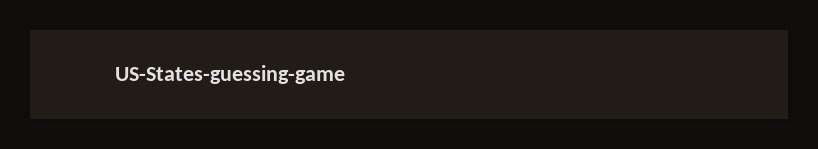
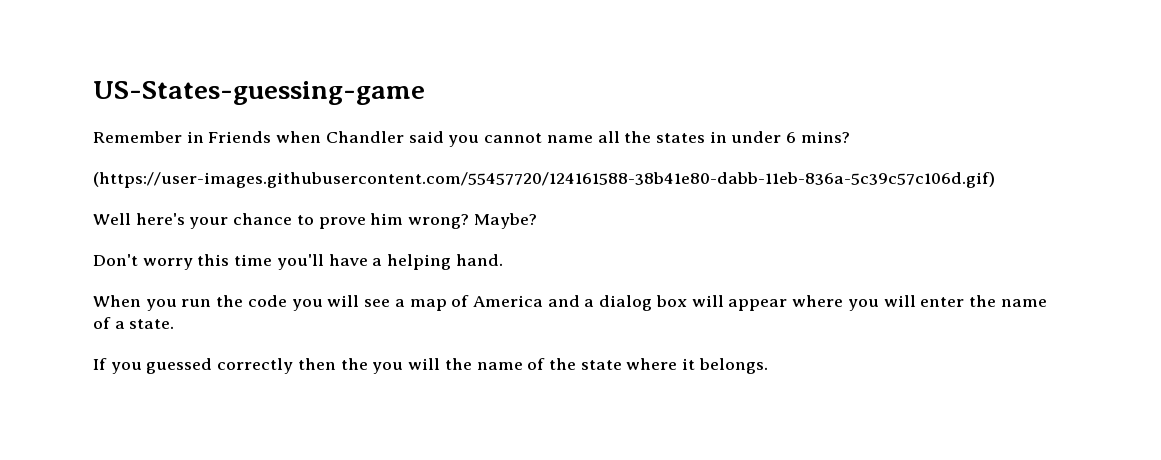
(345, 74) none -> [93,131,850,147] [93,172,995,188] [93,213,537,229] [93,254,503,270] [93,295,1047,311] [93,317,175,329] [93,358,768,374] // Remember in Friends when Chandler said you cannot name all the states in under 6 mins? // (https://user-images.githubusercontent.com/55457720/124161588-38b41e80-dabb-11eb-836a-5c39c57c106d.gif) // Well here's your chance to prove him wrong? Maybe? // Don't worry this time you'll have a helping hand. // When you run the code you will see a map of America and a dialog box will appear where you will enter the name of a state. // If you guessed correctly then the you will the name of the state where it belongs.

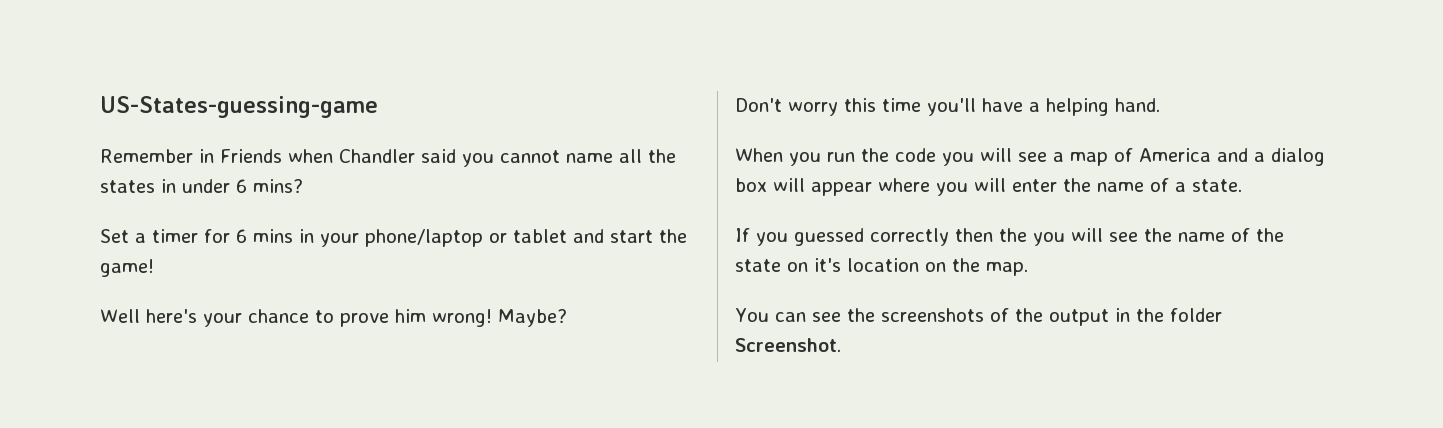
[93,172,995,188] (https://user-images.githubusercontent.com/55457720/124161588-38b41e80-dabb-11eb-836a-5c39c57c106d.gif) -> [100,229,687,247] [100,259,154,277] Set a timer for 6 mins in your phone/laptop or tablet and start the game!
[408,214,470,229] wrong? -> [431,309,492,327] wrong!
(441, 364) none -> [1109,232,1138,242] see
[626,358,768,374] where it belongs. -> [787,258,1028,276] [735,308,1222,326] [735,338,841,352] on it's location on the map. // You can see the screenshots of the output in the folder Screenshot.

